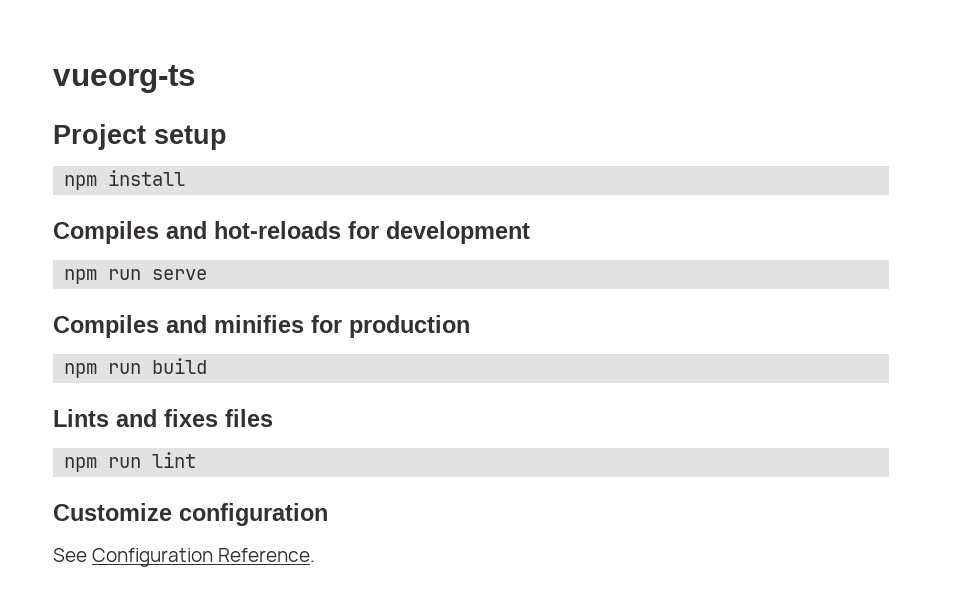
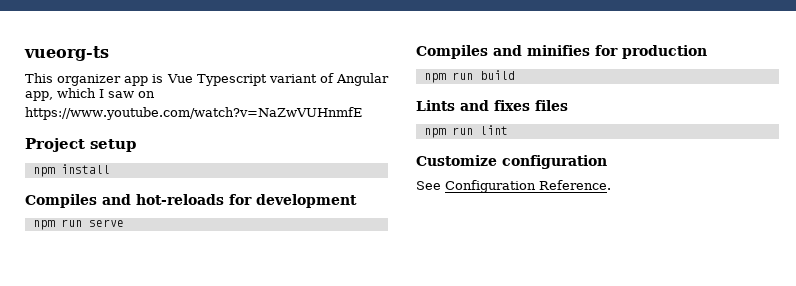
(196, 79) none -> [25,73,389,86] [25,88,155,101] [25,107,362,120] // This organizer app is Vue Typescript variant of Angular app, which I saw on // https://www.youtube.com/watch?v=NaZwVUHnmfE

